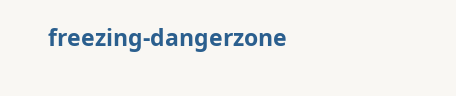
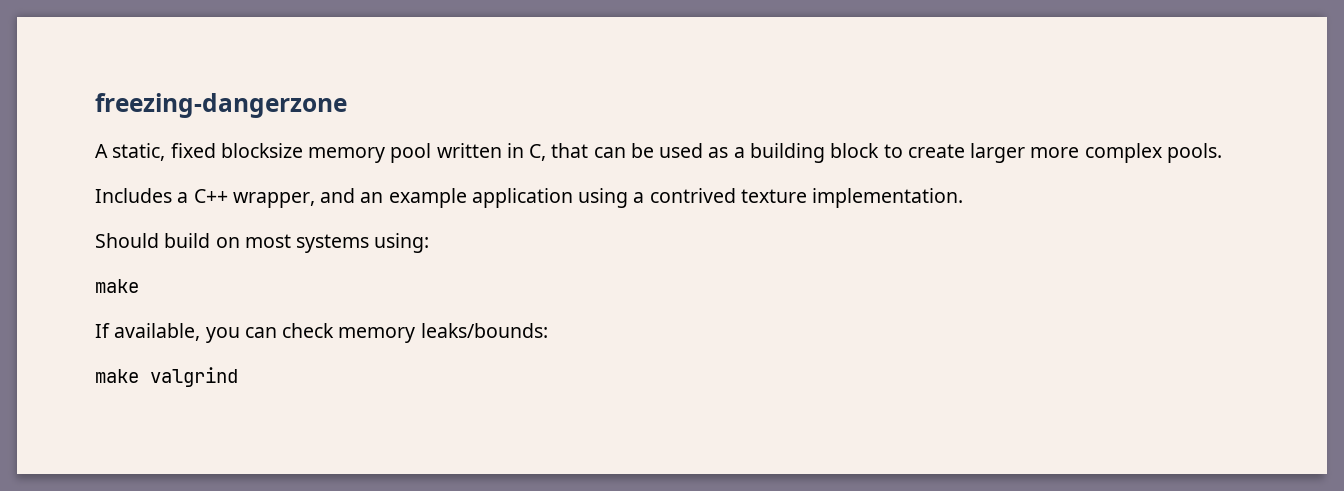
(287, 40) none -> [95,143,1222,163] [95,188,964,208] [95,233,430,253] [95,279,139,293] [95,323,548,343] [95,367,238,387] // A static, fixed blocksize memory pool written in C, that can be used as a building block to create larger more complex pools. // Includes a C++ wrapper, and an example application using a contrived texture implementation. // Should build on most systems using: // make // If available, you can check memory leaks/bounds: // make valgrind

